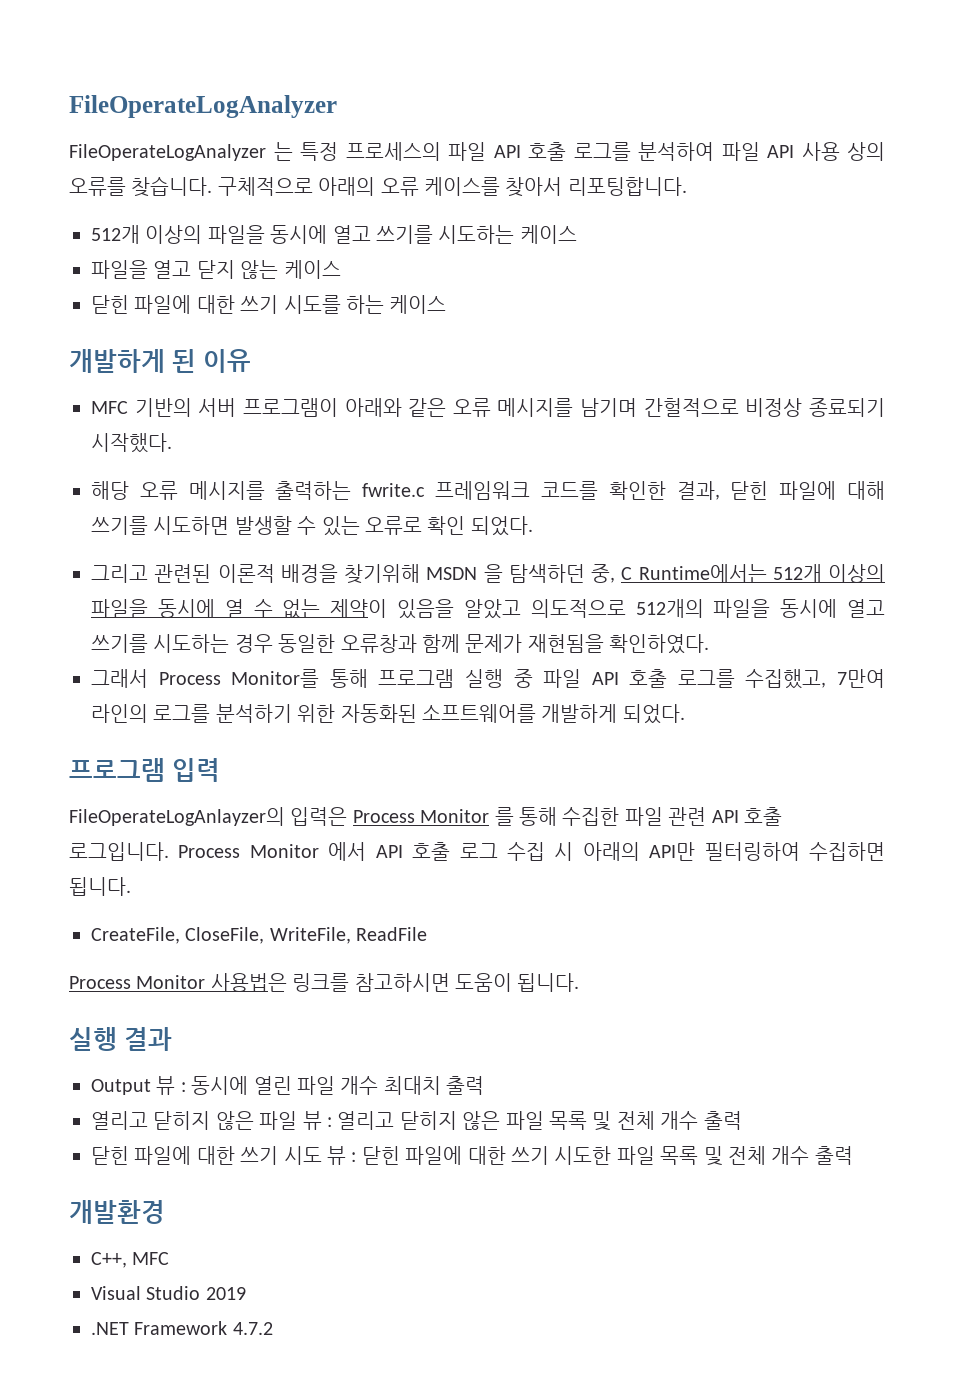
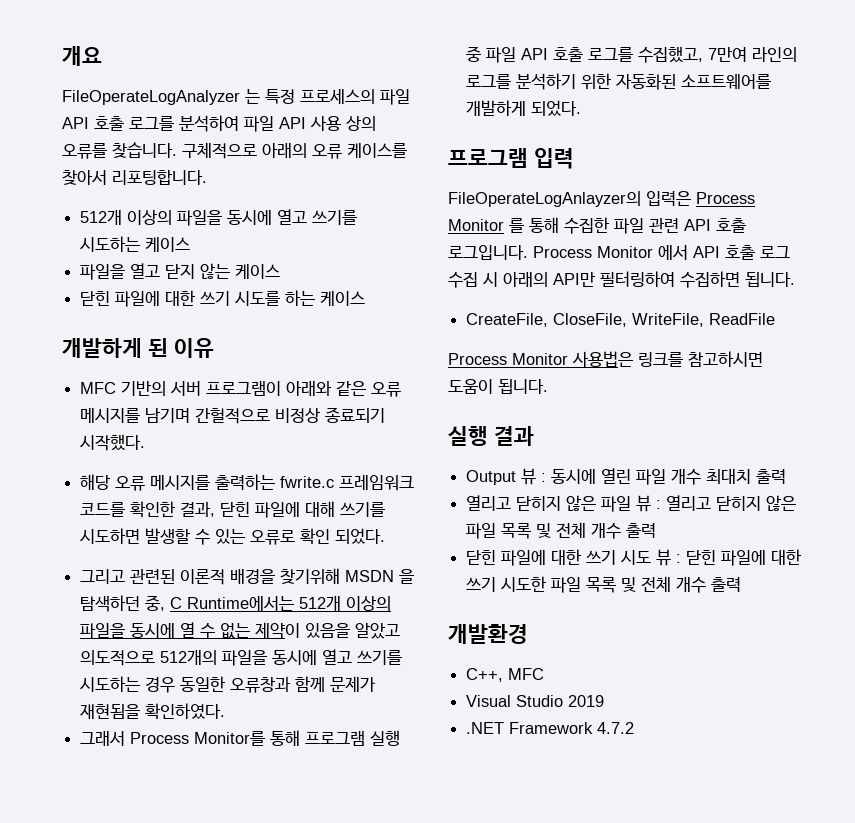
[69,95,337,118] FileOperateLogAnalyzer -> [62,46,102,66] 개요

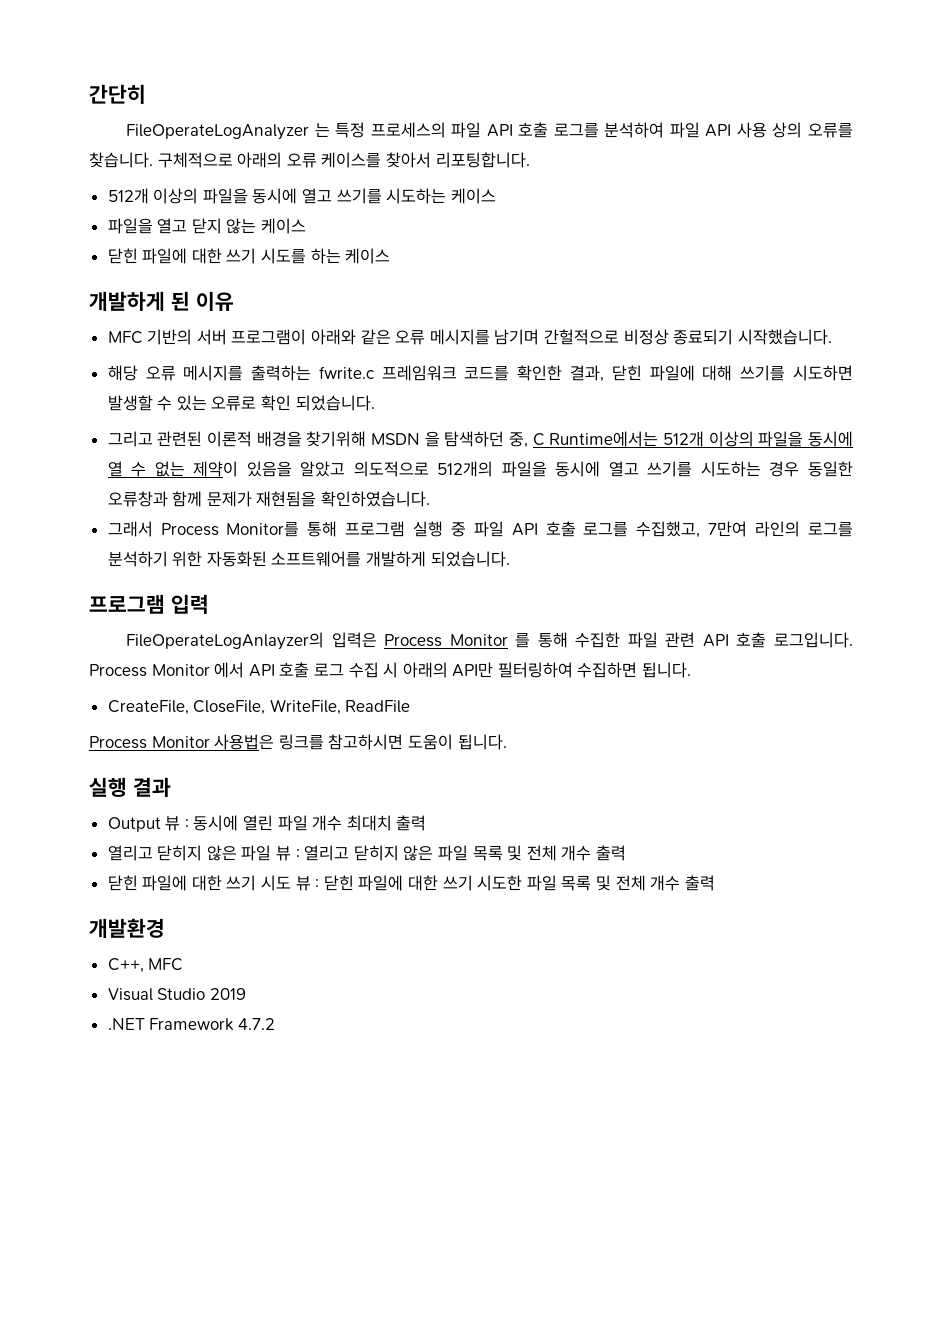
[62,46,102,66] 개요 -> [89,84,146,104] 간단히
[80,434,146,451] 시작했다. -> [737,329,832,345] 시작했습니다.
[335,528,386,544] 되었다. -> [295,395,375,411] 되었습니다.
[145,703,226,720] 확인하였다. -> [321,491,431,507] 확인하였습니다.
[531,100,582,116] 되었다. -> [430,551,510,567] 되었습니다.

